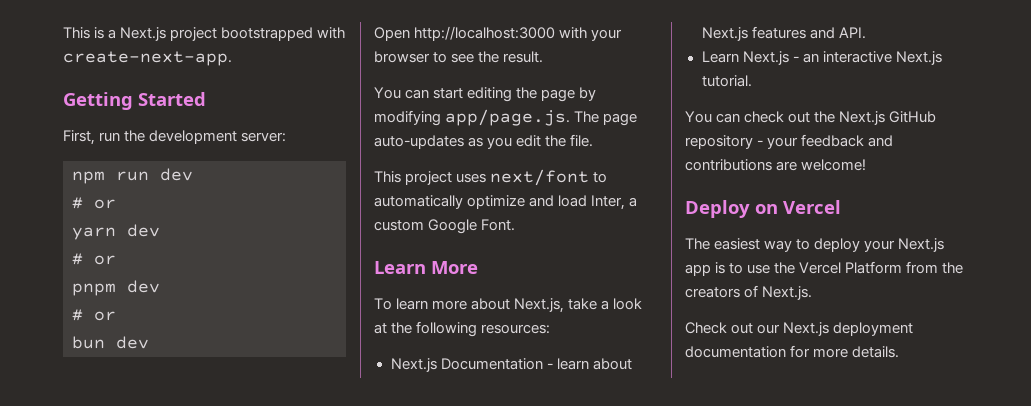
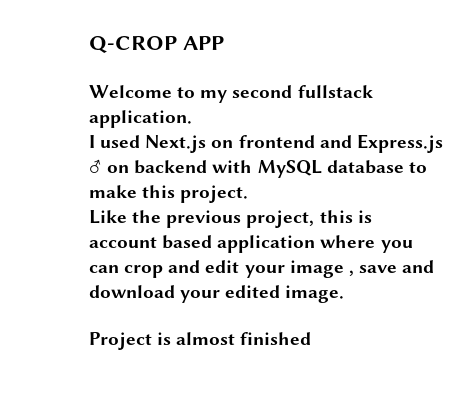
[63,27,346,41] [63,51,232,66] [63,92,206,110] [63,130,287,145] [72,168,193,184] [72,197,116,209] [72,224,160,240] [72,253,116,265] [72,280,160,296] [72,309,116,321] [72,336,149,349] [374,26,623,41] [374,51,544,63] [374,87,597,102] [374,109,638,126] [374,134,594,149] [374,169,608,186] [374,195,638,210] [374,219,516,234] [374,261,478,274] [374,298,643,313] [374,321,551,337] [390,358,632,372] [701,26,866,41] [701,51,942,65] [701,75,752,87] [685,111,937,125] [685,134,894,149] [685,159,867,171] [685,200,841,218] [685,238,945,252] [685,261,964,276] [685,285,813,300] [685,322,914,336] [685,345,900,358] This is a Next.js project bootstrapped with create-next-app. // Getting Started // First, run the development server: // npm run dev // # or // yarn dev // # or // pnpm dev // # or // bun dev // Open http://localhost:3000 with your browser to see the result. // You can start editing the page by modifying app/page.js. The page auto-updates as you edit the file. // This project uses next/font to automatically optimize and load Inter, a custom Google Font. // Learn More // To learn more about Next.js, take a look at the following resources: // Next.js Documentation - learn about Next.js features and API. // Learn Next.js - an interactive Next.js tutorial. // You can check out the Next.js GitHub repository - your feedback and contributions are welcome! // Deploy on Vercel // The easiest way to deploy your Next.js app is to use the Vercel Platform from the creators of Next.js. // Check out our Next.js deployment documentation for more details. -> [89,36,224,53] [89,85,373,103] [89,110,192,128] [89,134,443,153] [89,159,427,178] [89,185,249,203] [89,210,372,228] [89,235,413,253] [89,260,435,278] [89,285,345,303] [89,332,312,350] Q-CROP APP // Welcome to my second fullstack application. // I used Next.js on frontend and Express.js ♂ on backend with MySQL database to make this project. // Like the previous project, this is account based application where you can crop and edit your image , save and download your edited image. // Project is almost finished

